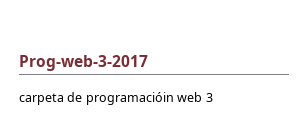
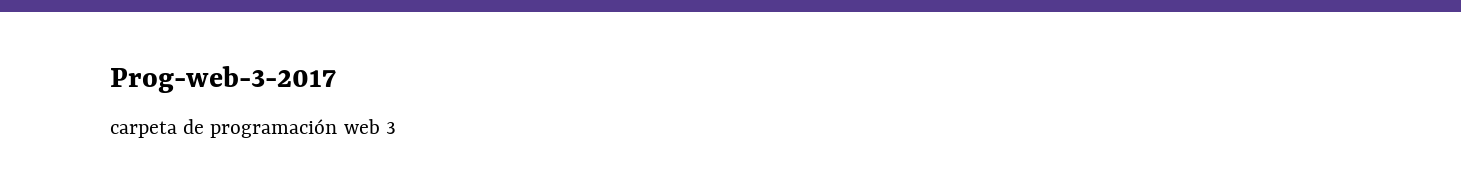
[85,92,174,105] programacióin -> [210,119,338,138] programación

